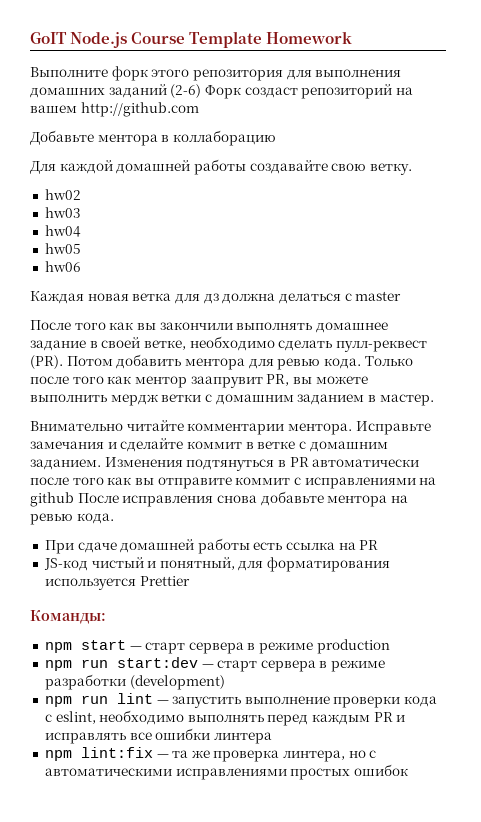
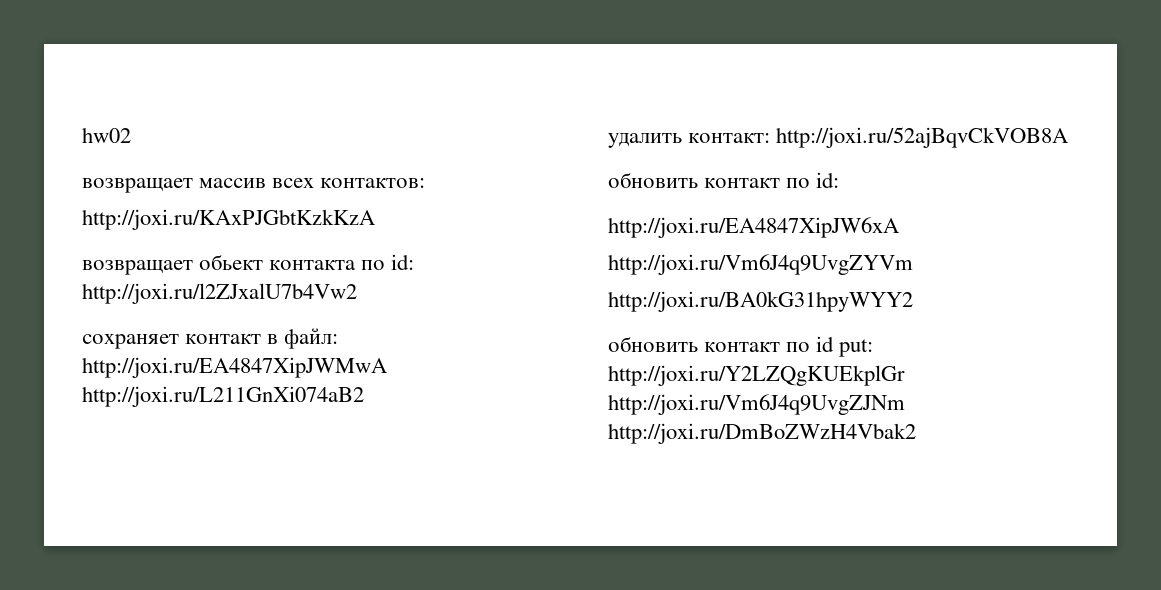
[30,31,353,48] [30,66,402,81] [30,84,413,99] [30,102,199,117] [30,130,276,146] [30,159,412,175] [44,189,81,200] [44,207,81,218] [44,225,81,237] [44,243,81,254] [44,261,81,272] [30,291,402,304] [30,320,388,333] [30,336,427,352] [30,354,413,370] [30,374,368,388] [30,394,434,406] [30,420,431,435] [30,438,388,452] [30,457,420,471] [30,477,437,489] [30,491,408,507] [30,513,114,525] [44,538,379,554] [43,557,391,572] [44,576,190,590] [30,610,106,624] [44,639,390,654] [44,657,386,672] [44,674,225,690] [44,693,438,708] [44,710,406,726] [44,728,272,744] [44,747,377,762] [44,764,408,780] GoIT Node.js Course Template Homework // Выполните форк этого репозитория для выполнения домашних заданий (2-6) Форк создаст репозиторий на вашем http://github.com // Добавьте ментора в коллаборацию // Для каждой домашней работы создавайте свою ветку. // hw02 // hw03 // hw04 // hw05 // hw06 // Каждая новая ветка для дз должна делаться с master // После того как вы закончили выполнять домашнее задание в своей ветке, необходимо сделать пулл-реквест (PR). Потом добавить ментора для ревью кода. Только после того как ментор заапрувит PR, вы можете выполнить мердж ветки с домашним заданием в мастер. // Внимательно читайте комментарии ментора. Исправьте замечания и сделайте коммит в ветке с домашним заданием. Изменения подтянуться в PR автоматически после того как вы отправите коммит с исправлениями на github После исправления снова добавьте ментора на ревью кода. // При сдаче домашней работы есть ссылка на PR // JS-код чистый и понятный, для форматирования используется Prettier // Команды: // npm start — старт сервера в режиме production // npm run start:dev — старт сервера в режиме разработки (development) // npm run lint — запустить выполнение проверки кода с eslint, необходимо выполнять перед каждым PR и исправлять все ошибки линтера // npm lint:fix — та же проверка линтера, но с автоматическими исправлениями простых ошибок -> [82,127,131,143] [82,178,426,193] [82,209,375,230] [82,254,415,275] [82,283,357,304] [82,328,339,349] [82,357,387,378] [82,386,364,407] [608,127,1069,148] [608,172,840,188] [608,217,899,238] [608,254,913,275] [608,291,913,312] [608,336,874,357] [608,365,905,386] [608,394,905,415] [608,423,916,444] hw02 // возвращает массив всех контактов: // http://joxi.ru/KAxPJGbtKzkKzA // возвращает обьект контакта по id: http://joxi.ru/l2ZJxalU7b4Vw2 // сохраняет контакт в файл: http://joxi.ru/EA4847XipJWMwA http://joxi.ru/L211GnXi074aB2 // удалить контакт: http://joxi.ru/52ajBqvCkVOB8A // обновить контакт по id: // http://joxi.ru/EA4847XipJW6xA // http://joxi.ru/Vm6J4q9UvgZYVm // http://joxi.ru/BA0kG31hpyWYY2 // обновить контакт по id put: http://joxi.ru/Y2LZQgKUEkplGr http://joxi.ru/Vm6J4q9UvgZJNm http://joxi.ru/DmBoZWzH4Vbak2

